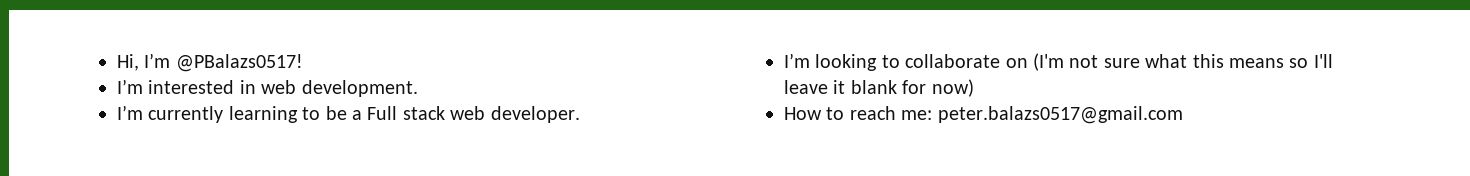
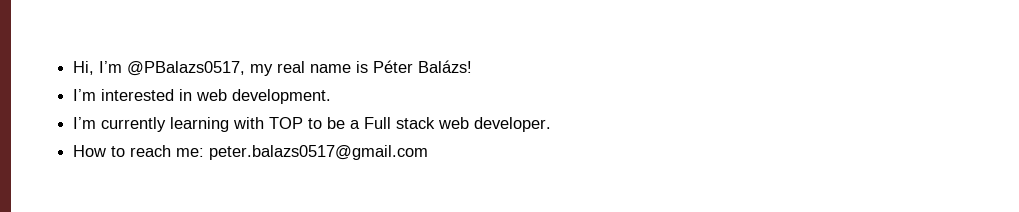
[175,54,303,72] @PBalazs0517! -> [127,60,473,76] @PBalazs0517, my real name is Péter Balázs!
(298, 114) none -> [233,117,304,129] with TOP
[784,53,1333,71] [784,79,974,97] // I’m looking to collaborate on (I'm not sure what this means so I'll leave it blank for now) -> (552, 124) none

